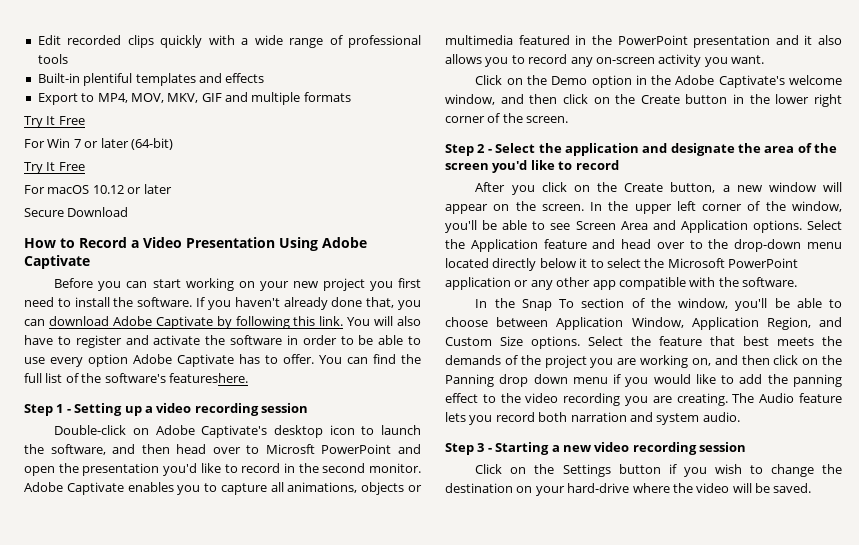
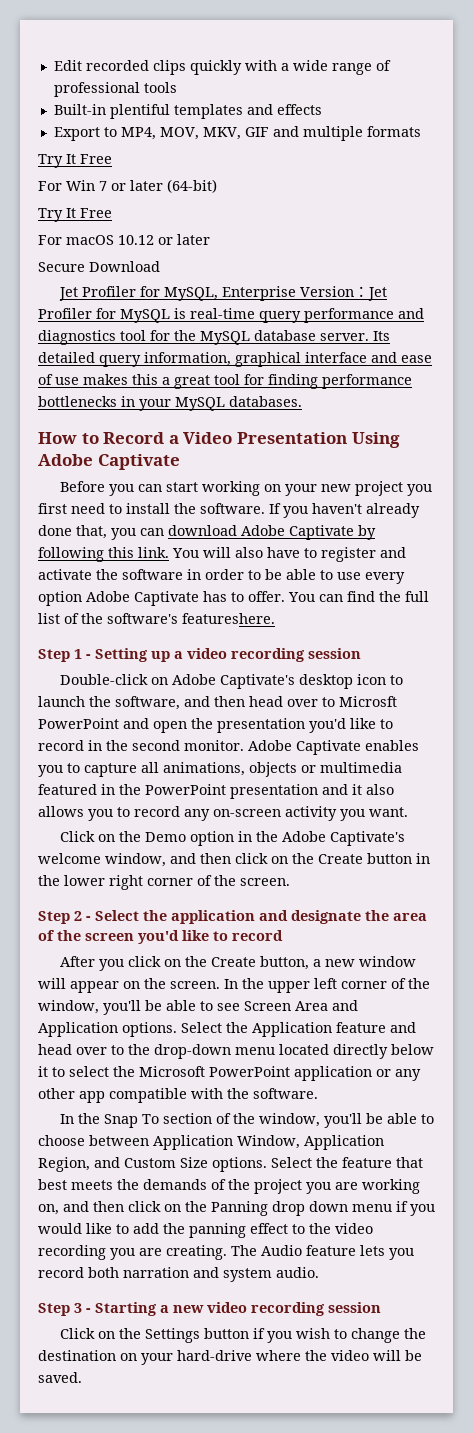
(129, 212) none -> [59,286,388,301] [38,308,424,323] [38,330,390,345] [38,352,432,367] [38,374,412,389] [38,396,302,411] // Jet Profiler for MySQL, Enterprise Version：Jet Profiler for MySQL is real-time query performance and diagnostics tool for the MySQL database server. Its detailed query information, graphical interface and ease of use makes this a great tool for finding performance bottlenecks in your MySQL databases.

